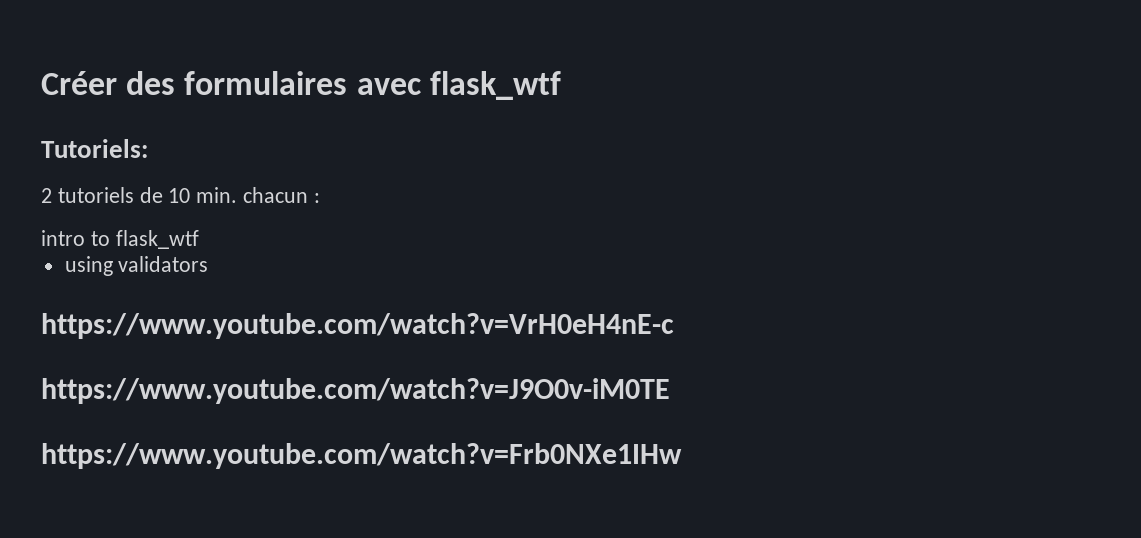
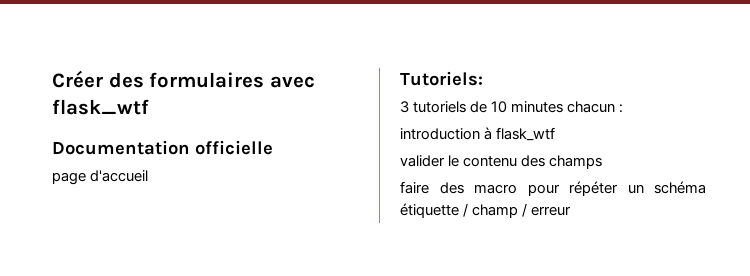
(561, 85) none -> [52,140,273,155] [52,170,149,185] // Documentation officielle // page d'accueil
[41,188,52,203] 2 -> [400,101,409,113] 3
[196,187,238,203] min. -> [511,101,564,113] minutes
[41,230,199,249] [64,256,209,276] [41,313,674,339] [41,378,670,404] [41,443,682,469] intro to flask_wtf // using validators // https://www.youtube.com/watch?v=VrH0eH4nE-c // https://www.youtube.com/watch?v=J9O0v-iM0TE // https://www.youtube.com/watch?v=Frb0NXe1IHw -> [400,127,556,141] [400,155,603,169] [400,181,706,196] [400,203,572,218] introduction à flask_wtf // valider le contenu des champs // faire des macro pour répéter un schéma étiquette / champ / erreur

